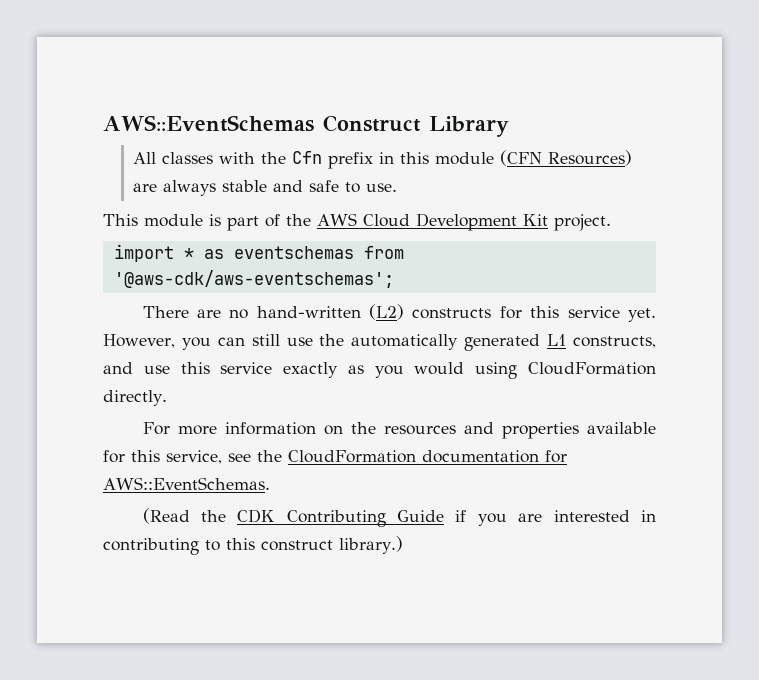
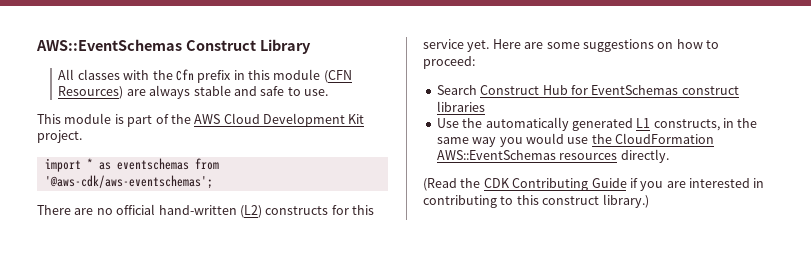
(249, 314) none -> [116,204,156,215] official
[103,334,313,350] However, you can still use -> [492,39,719,52] [423,56,475,69] [436,85,739,95] [436,101,485,112] [436,118,459,128] Here are some suggestions on how to proceed: // Search Construct Hub for EventSchemas construct libraries // Use
[103,362,656,379] [103,390,167,406] [142,422,656,439] [103,450,567,464] [103,477,270,490] and use this service exactly as you would using CloudFormation directly. // For more information on the resources and properties available for this service, see the CloudFormation documentation for AWS::EventSchemas. -> [723,118,758,128] [436,133,714,147] [436,149,669,163] in the same way you would use the CloudFormation AWS::EventSchemas resources directly.

